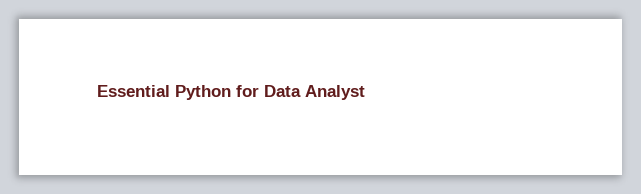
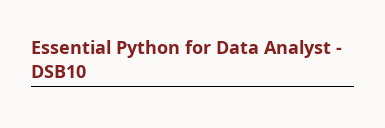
(365, 92) none -> [336,47,342,54] [31,65,86,78] - DSB10

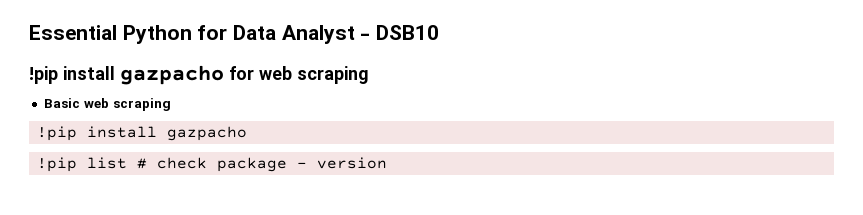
(86, 71) none -> [29,65,369,85] [43,98,171,111] [37,126,248,141] [37,157,388,172] // !pip install gazpacho for web scraping // Basic web scraping // !pip install gazpacho // !pip list # check package - version

